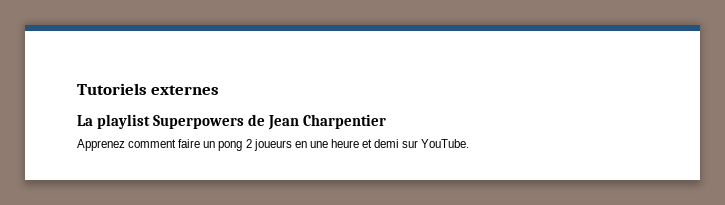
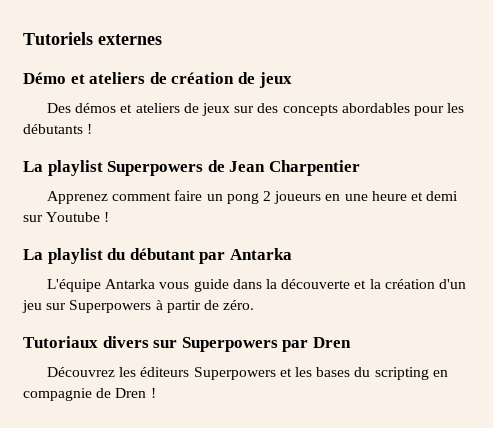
(220, 90) none -> [23,72,292,88] [47,103,465,116] [23,124,93,134] // Démo et ateliers de création de jeux // Des démos et ateliers de jeux sur des concepts abordables pour les débutants !
[421,139,470,148] YouTube. -> [46,212,110,222] [23,248,292,264] [47,279,466,292] [22,300,255,313] [23,336,351,352] [47,367,448,380] [23,388,156,401] Youtube ! // La playlist du débutant par Antarka // L'équipe Antarka vous guide dans la découverte et la création d'un jeu sur Superpowers à partir de zéro. // Tutoriaux divers sur Superpowers par Dren // Découvrez les éditeurs Superpowers et les bases du scripting en compagnie de Dren !

